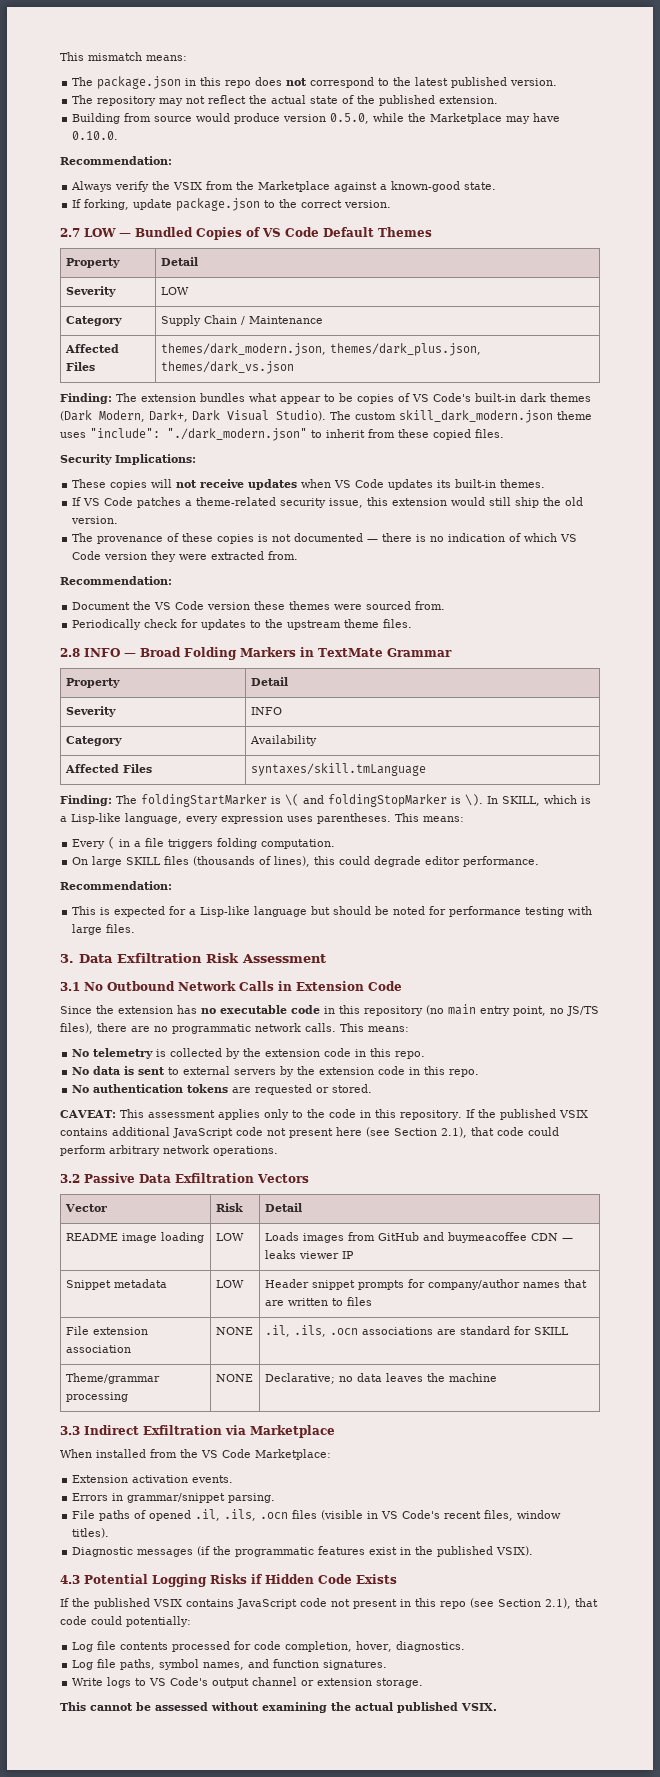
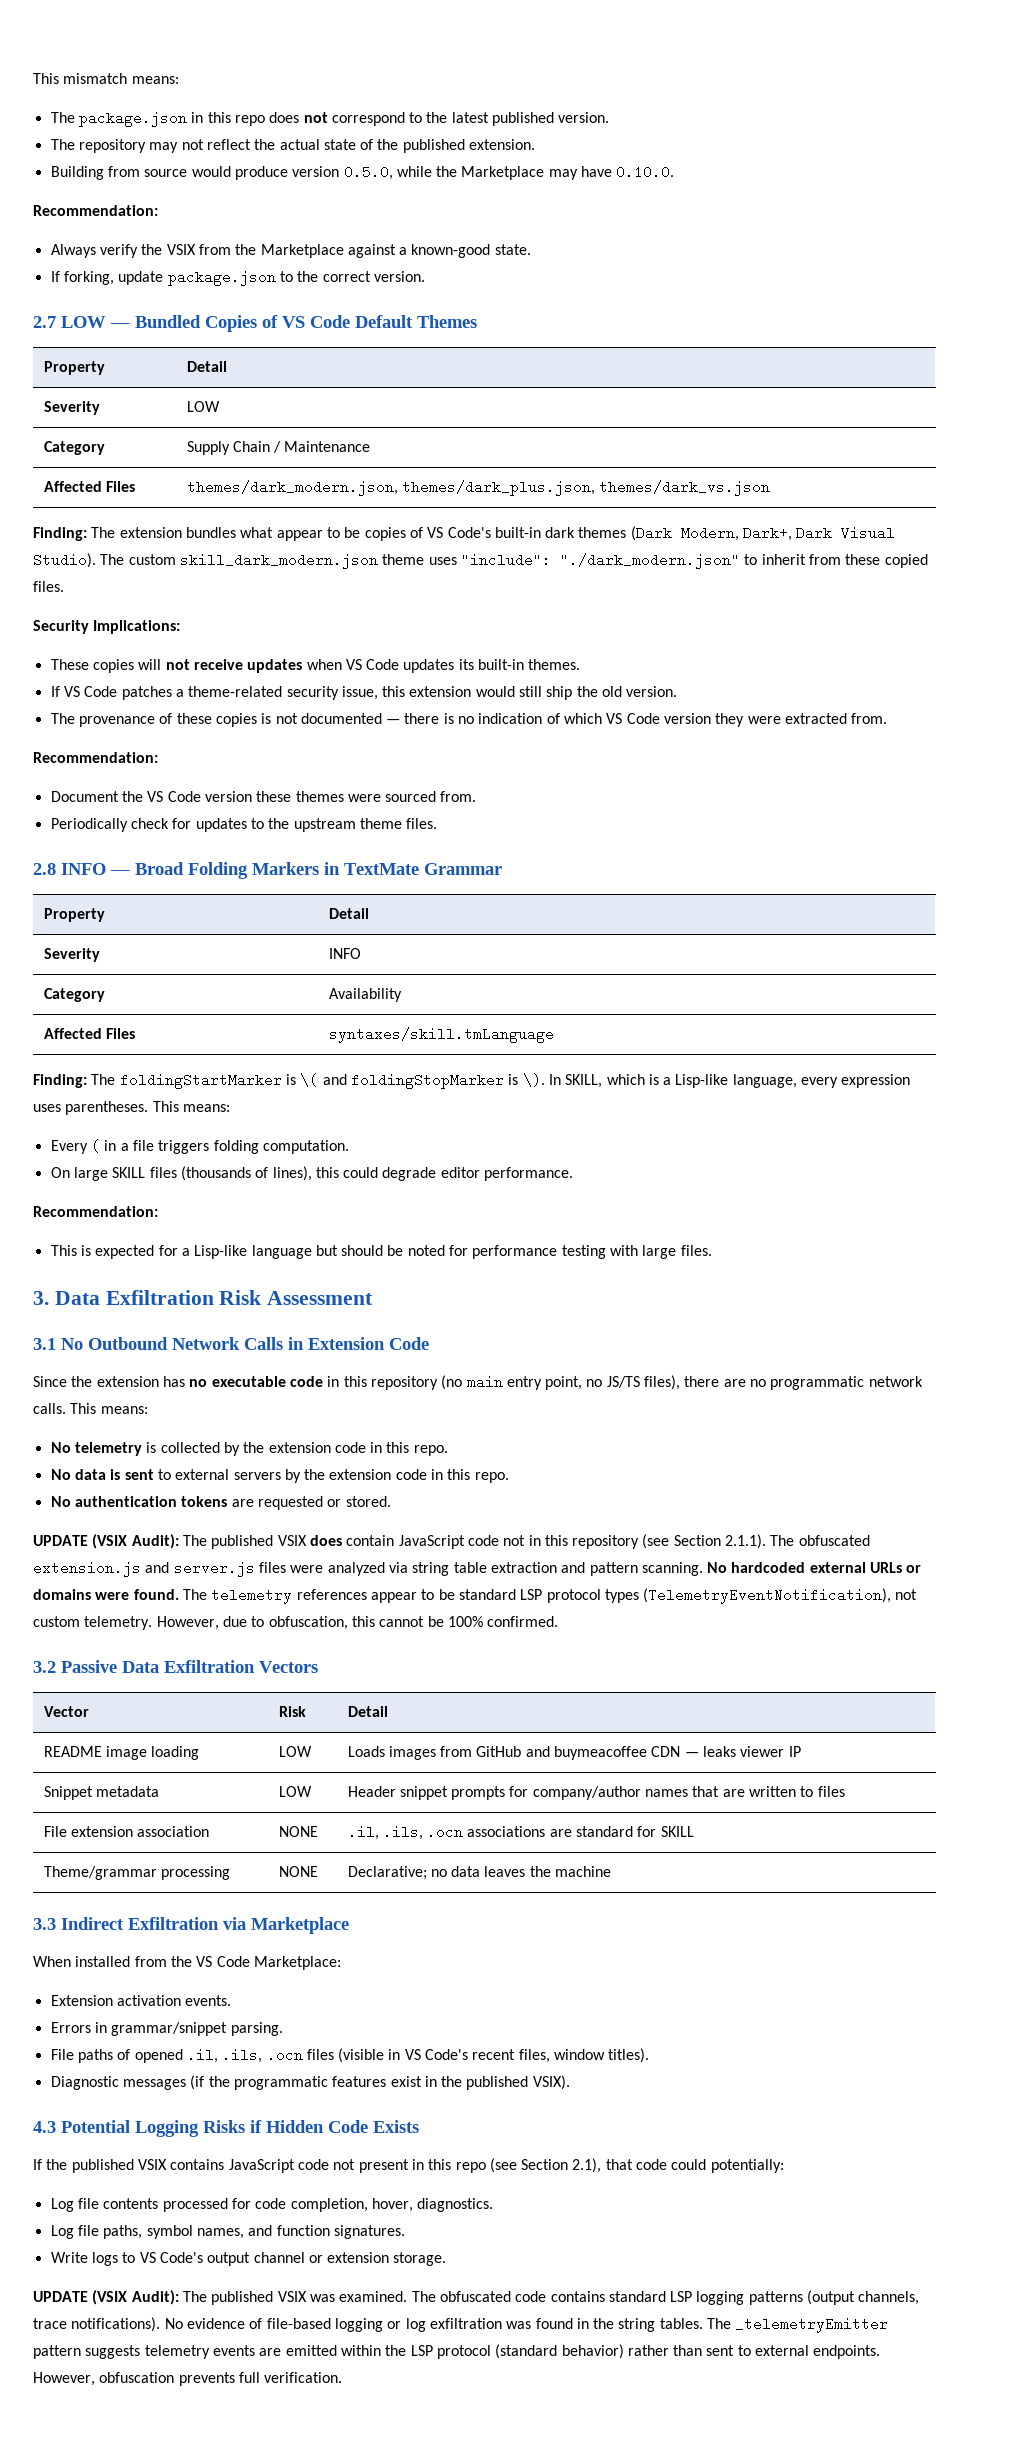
[60,1109,588,1120] [60,1127,559,1138] [60,1145,278,1156] CAVEAT: This assessment applies only to the code in this repository. If the published VSIX contains additional JavaScript code not present here (see Section 2.1), that code could perform arbitrary network operations. -> [33,1534,870,1549] [33,1561,922,1577] [33,1588,918,1604] [33,1616,559,1630] UPDATE (VSIX Audit): The published VSIX does contain JavaScript code not in this repository (see Section 2.1.1). The obfuscated extension.js and server.js files were analyzed via string table extraction and pattern scanning. No hardcoded external URLs or domains were found. The telemetry references appear to be standard LSP protocol types (TelemetryEventNotification), not custom telemetry. However, due to obfuscation, this cannot be 100% confirmed.
[60,1702,497,1713] This cannot be assessed without examining the actual published VSIX. -> [33,2290,920,2305] [33,2317,889,2333] [33,2344,881,2359] [33,2372,343,2386] UPDATE (VSIX Audit): The published VSIX was examined. The obfuscated code contains standard LSP logging patterns (output channels, trace notifications). No evidence of file-based logging or log exfiltration was found in the string tables. The _telemetryEmitter pattern suggests telemetry events are emitted within the LSP protocol (standard behavior) rather than sent to external endpoints. However, obfuscation prevents full verification.

